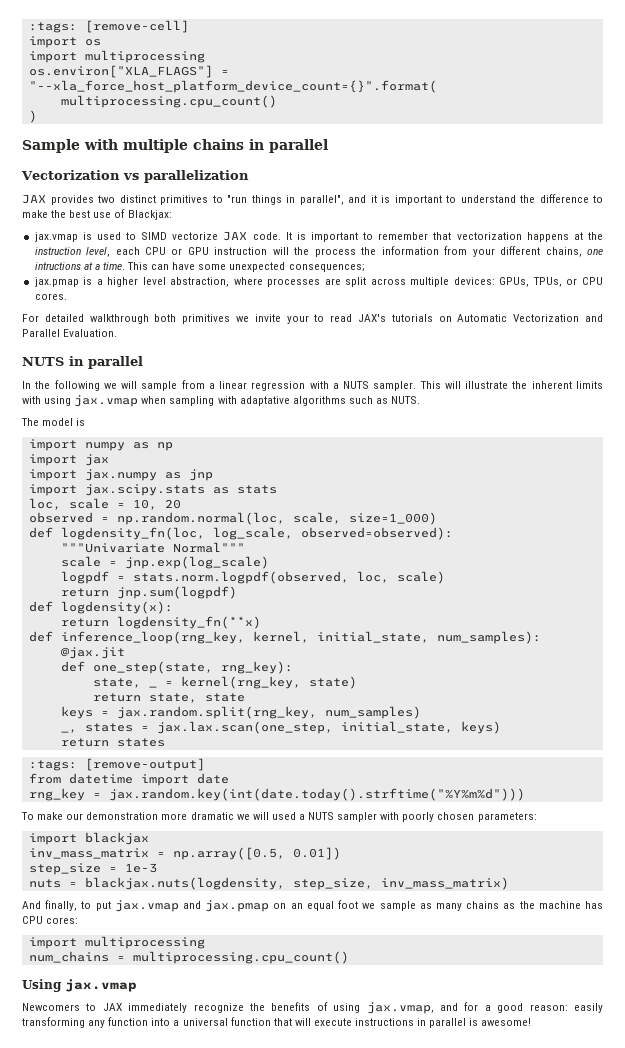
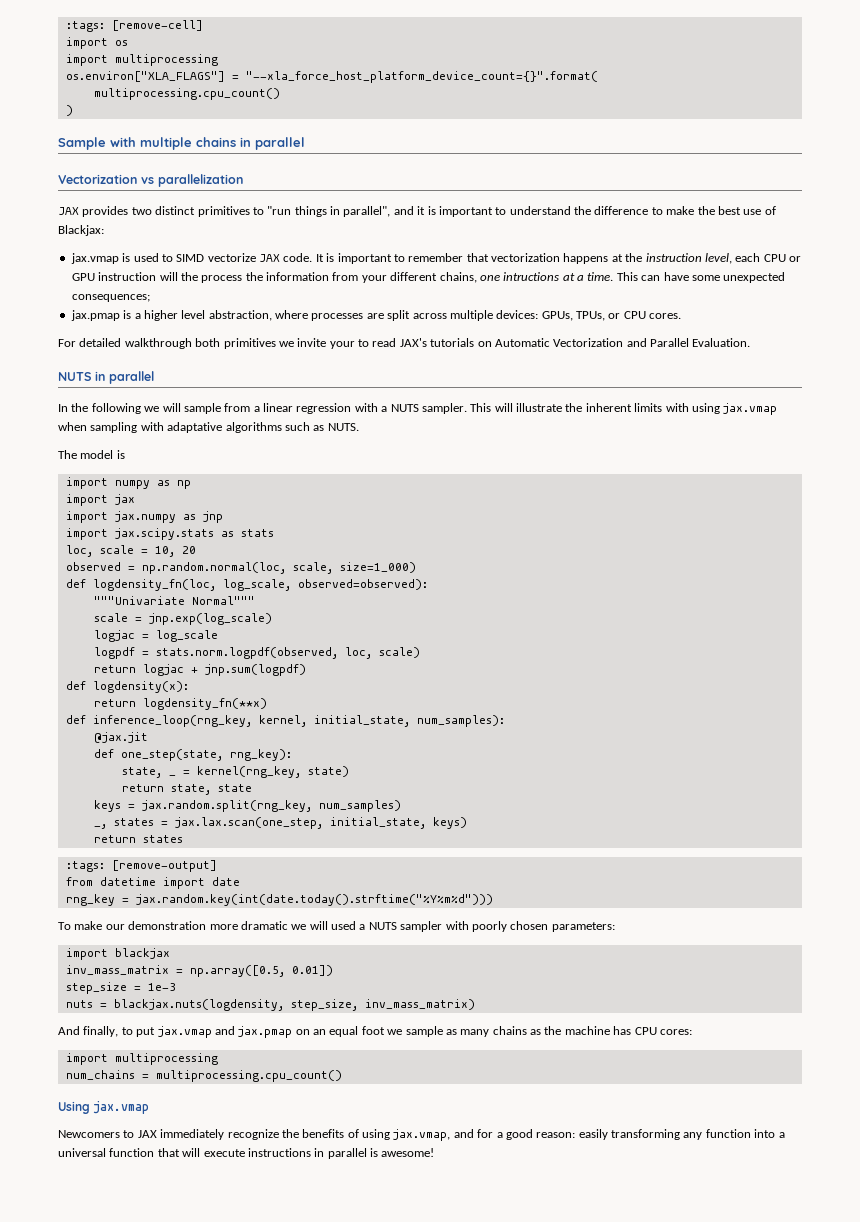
(269, 562) none -> [93,630,218,642] // logjac = log_scale
(109, 592) none -> [142,664,198,676] logjac +

